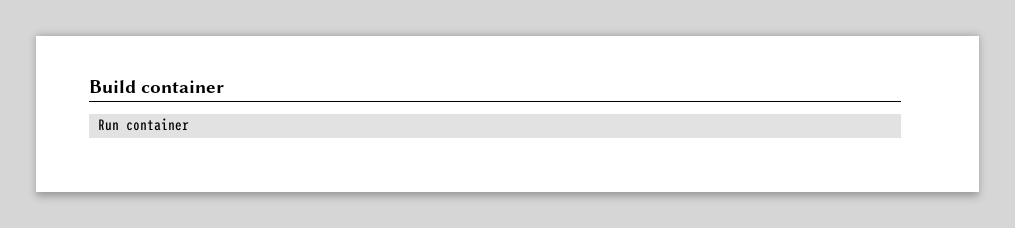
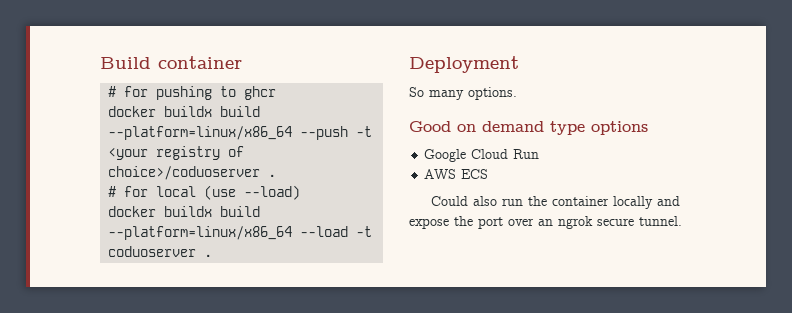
[97,118,189,131] Run container -> [108,86,277,100] [108,106,261,117] [108,126,373,140] [108,146,245,160] [108,166,277,180] [108,185,301,200] [108,206,261,217] [108,226,373,240] [108,246,213,257] [409,56,519,73] [409,87,517,100] [409,121,648,135] [424,149,540,162] [424,169,489,179] [430,196,680,209] [409,216,682,229] # for pushing to ghcr // docker buildx build --platform=linux/x86_64 --push -t <your registry of choice>/coduoserver . // # for local (use --load) // docker buildx build --platform=linux/x86_64 --load -t coduoserver . // Deployment // So many options. // Good on demand type options // Google Cloud Run // AWS ECS // Could also run the container locally and expose the port over an ngrok secure tunnel.

